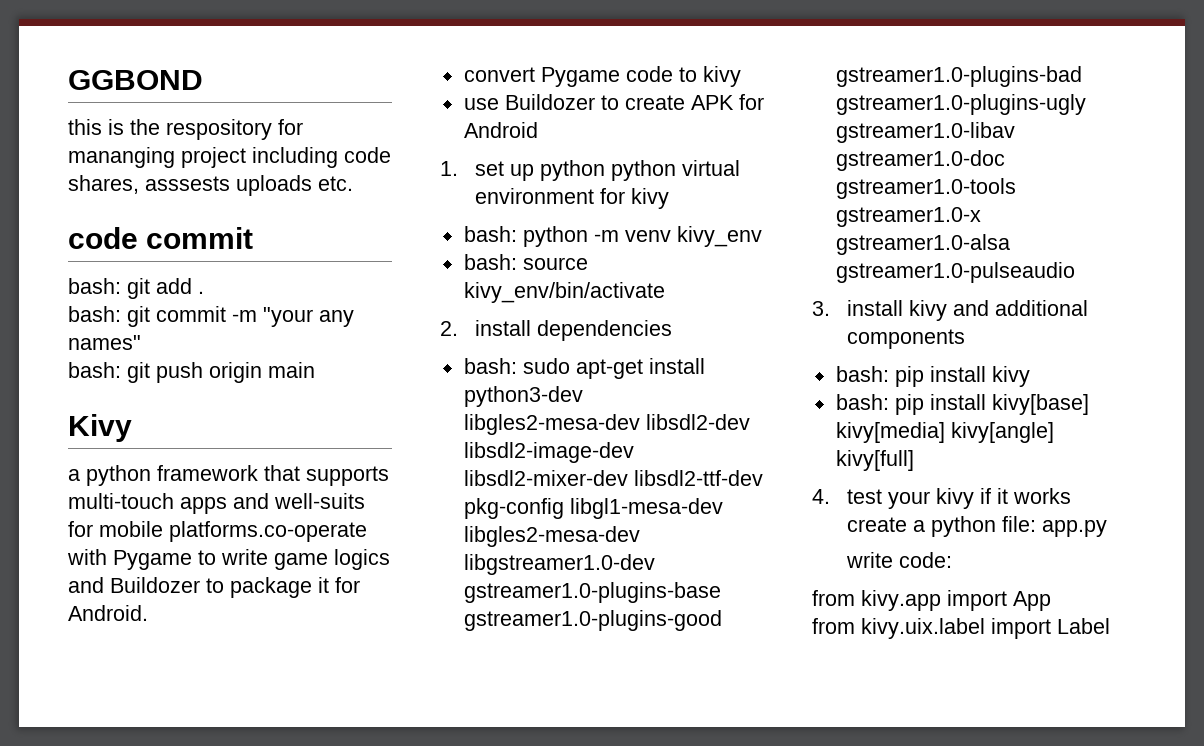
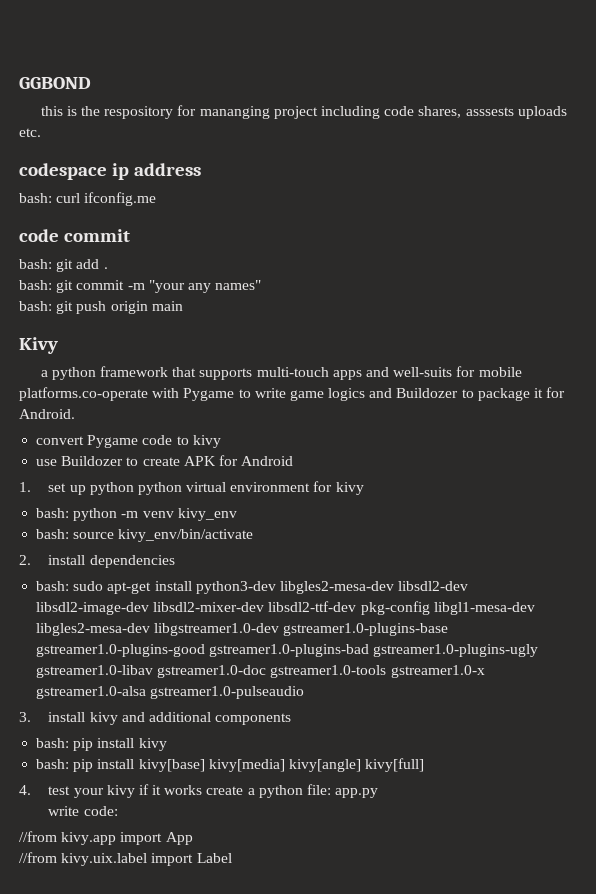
(353, 183) none -> [19,163,201,180] [19,192,157,206] // codespace ip address // bash: curl ifconfig.me
[812,590,855,606] from -> [19,831,57,842] //from
[812,618,855,634] from -> [19,852,57,863] //from

